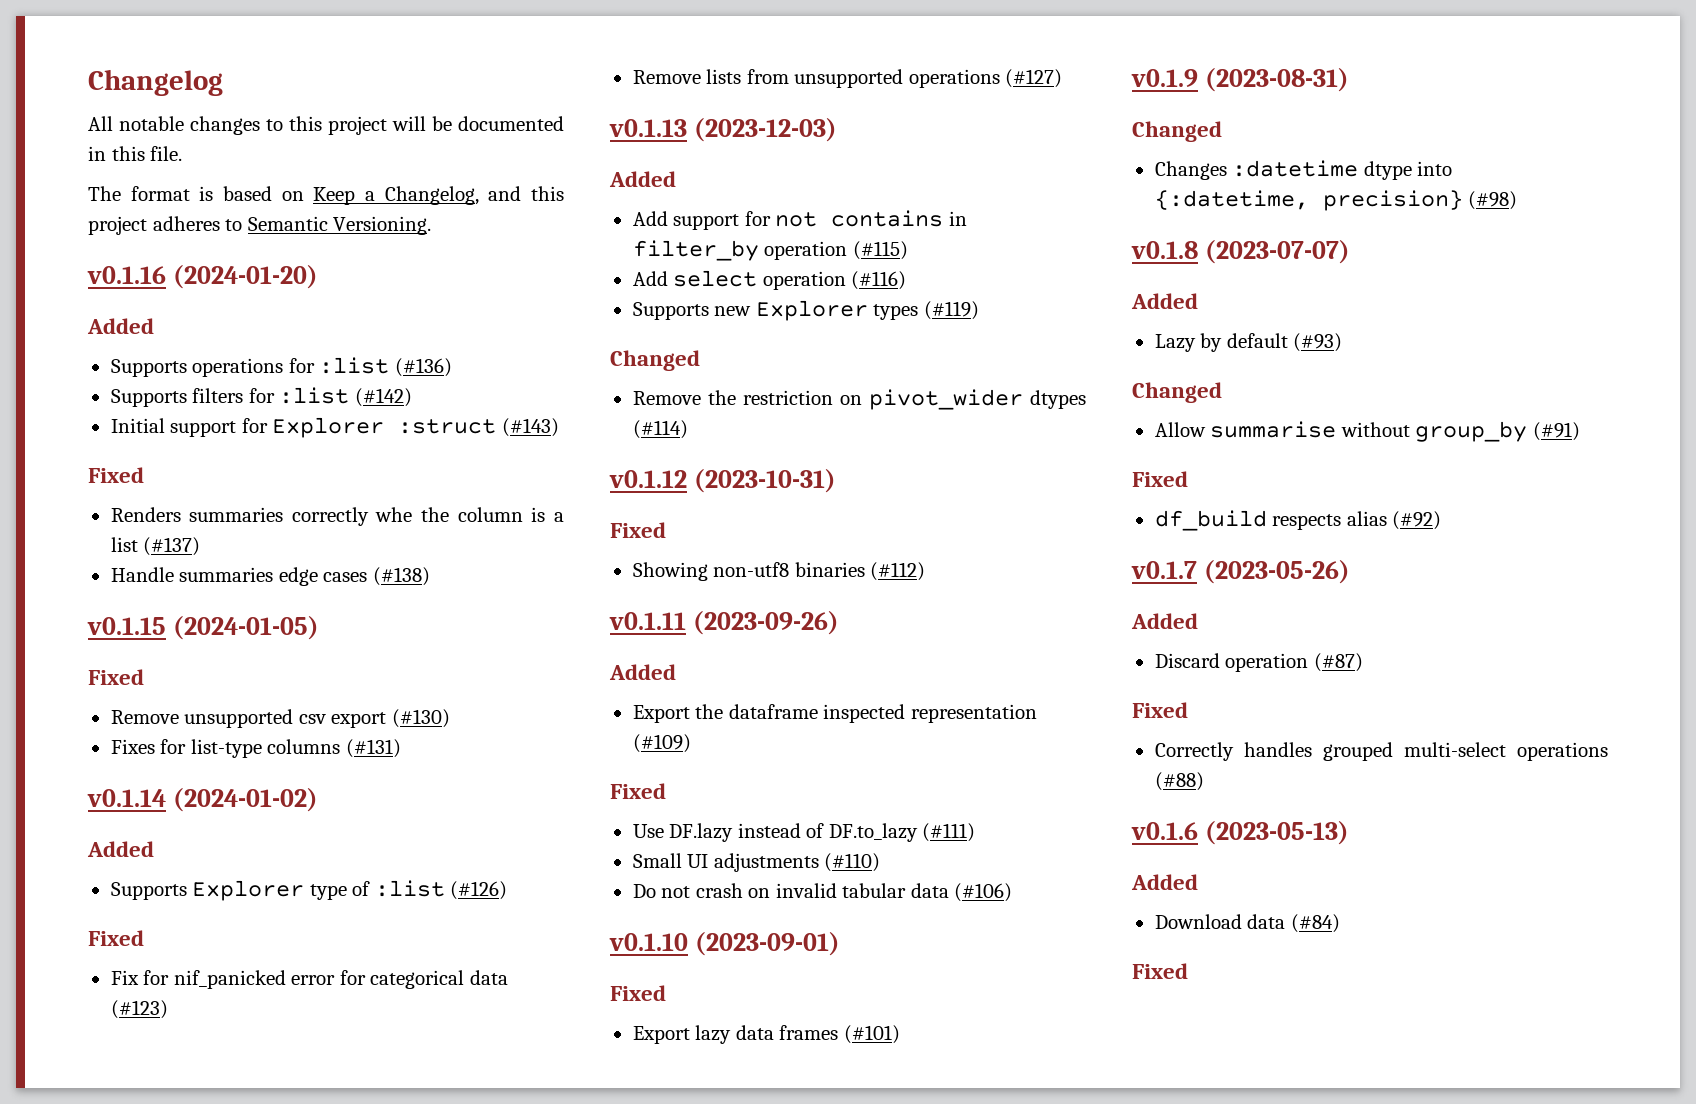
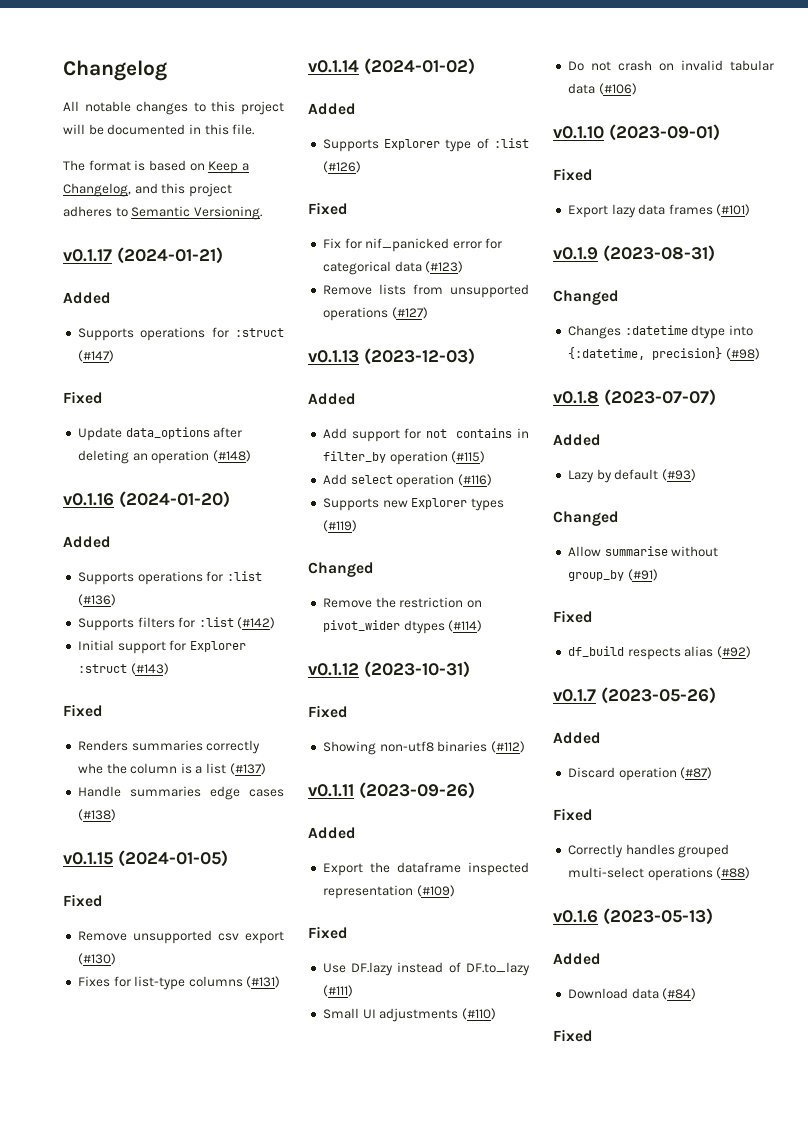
(432, 225) none -> [63,247,223,264] [63,292,111,304] [77,327,284,341] [77,350,114,362] [63,391,103,404] [77,427,243,441] [77,450,251,464] // v0.1.17 (2024-01-21) // Added // Supports operations for :struct (#147) // Fixed // Update data_options after deleting an operation (#148)

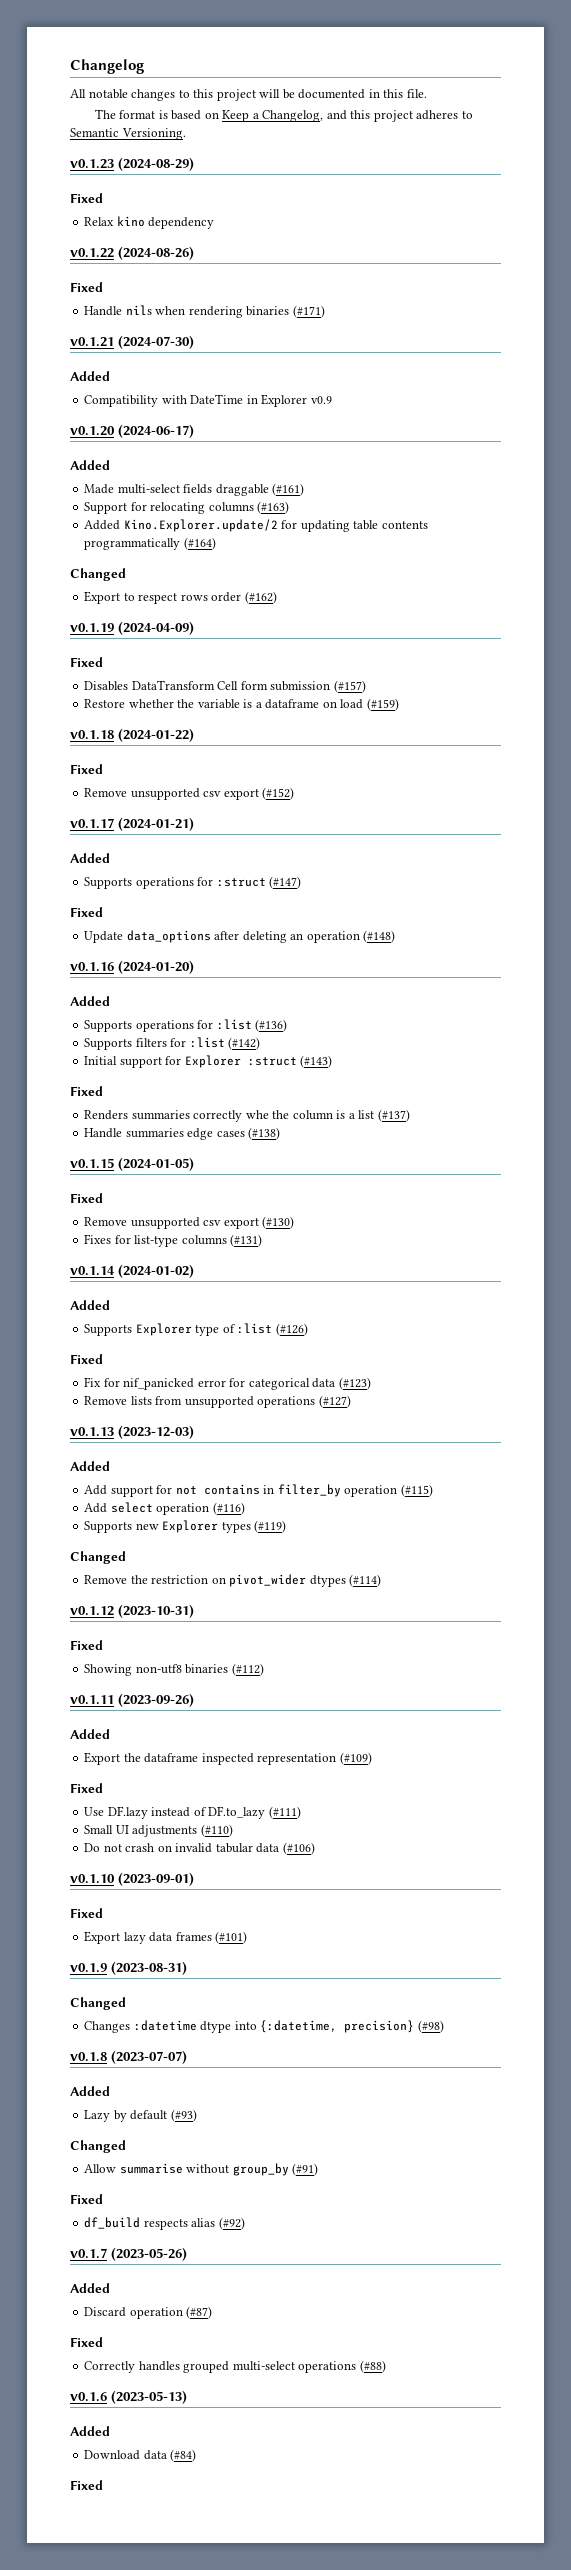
(262, 213) none -> [70,157,194,171] [70,193,103,203] [84,216,215,229] [70,246,194,260] [70,282,103,292] [84,305,325,318] [70,335,194,349] [70,371,110,381] [84,394,332,407] [70,424,194,438] [70,460,110,470] [84,483,305,496] [84,501,290,514] [84,519,428,532] [84,537,216,550] [70,568,126,581] [84,591,277,604] [70,621,194,635] [70,657,103,667] [84,680,366,693] [84,698,399,711] [70,728,194,742] [70,764,103,774] [84,787,295,800] // v0.1.23 (2024-08-29) // Fixed // Relax kino dependency // v0.1.22 (2024-08-26) // Fixed // Handle nils when rendering binaries (#171) // v0.1.21 (2024-07-30) // Added // Compatibility with DateTime in Explorer v0.9 // v0.1.20 (2024-06-17) // Added // Made multi-select fields draggable (#161) // Support for relocating columns (#163) // Added Kino.Explorer.update/2 for updating table contents programmatically (#164) // Changed // Export to respect rows order (#162) // v0.1.19 (2024-04-09) // Fixed // Disables DataTransform Cell form submission (#157) // Restore whether the variable is a dataframe on load (#159) // v0.1.18 (2024-01-22) // Fixed // Remove unsupported csv export (#152)

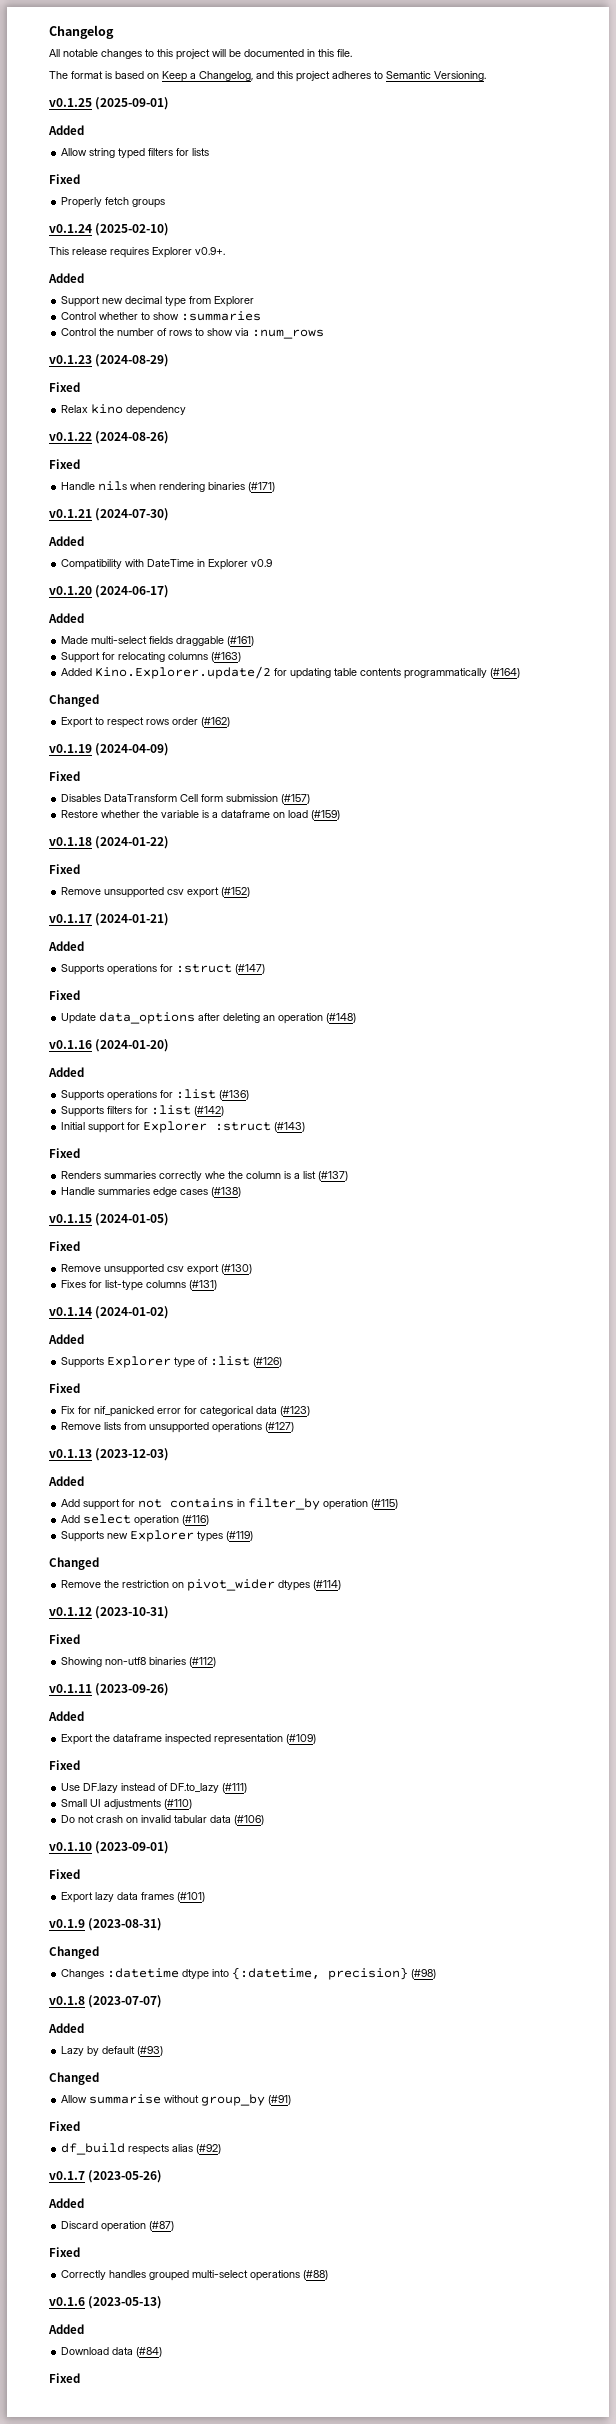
(186, 134) none -> [49,97,170,110] [48,125,84,135] [61,148,210,159] [49,174,80,184] [61,197,166,208] [49,223,170,236] [49,247,225,258] [48,273,84,283] [61,296,255,307] [61,311,262,321] [61,328,325,339] // v0.1.25 (2025-09-01) // Added // Allow string typed filters for lists // Fixed // Properly fetch groups // v0.1.24 (2025-02-10) // This release requires Explorer v0.9+. // Added // Support new decimal type from Explorer // Control whether to show :summaries // Control the number of rows to show via :num_rows

